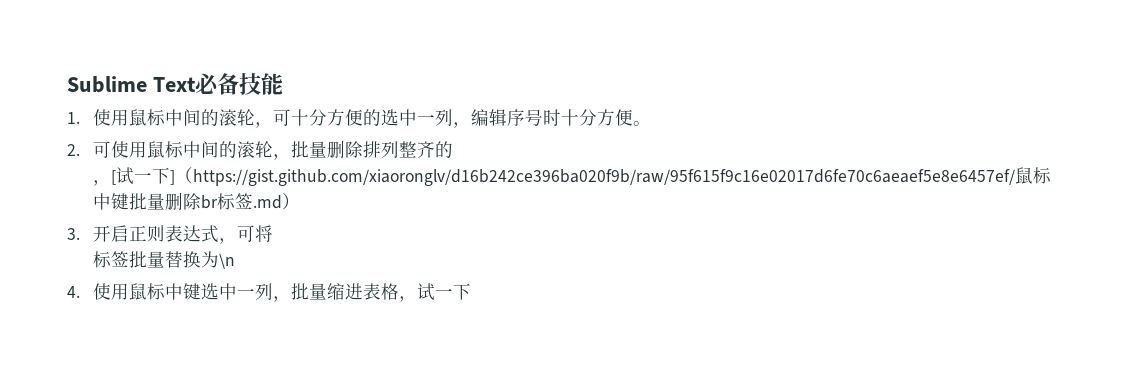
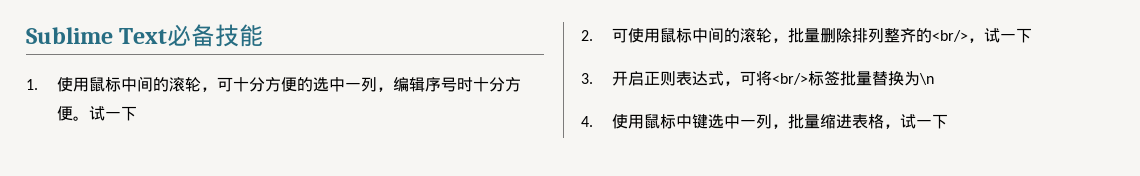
(651, 123) none -> [89,106,138,121] 试一下
[92,167,1051,186] [92,192,300,210] // ，[试一下]（https://gist.github.com/xiaoronglv/d16b242ce396ba020f9b/raw/95f615f9c16e02017d6fe70c6aeaef5e8e6457ef/鼠标中键批量删除br标签.md） -> [932,28,1033,43] <br/>，试一下
(273, 233) // -> [772,73,809,85] <br/>

